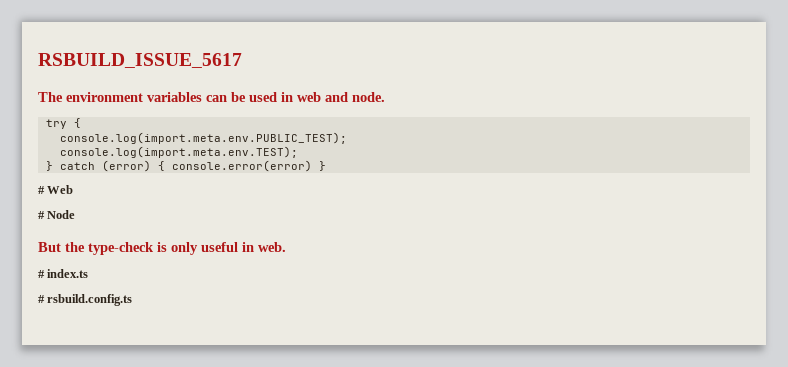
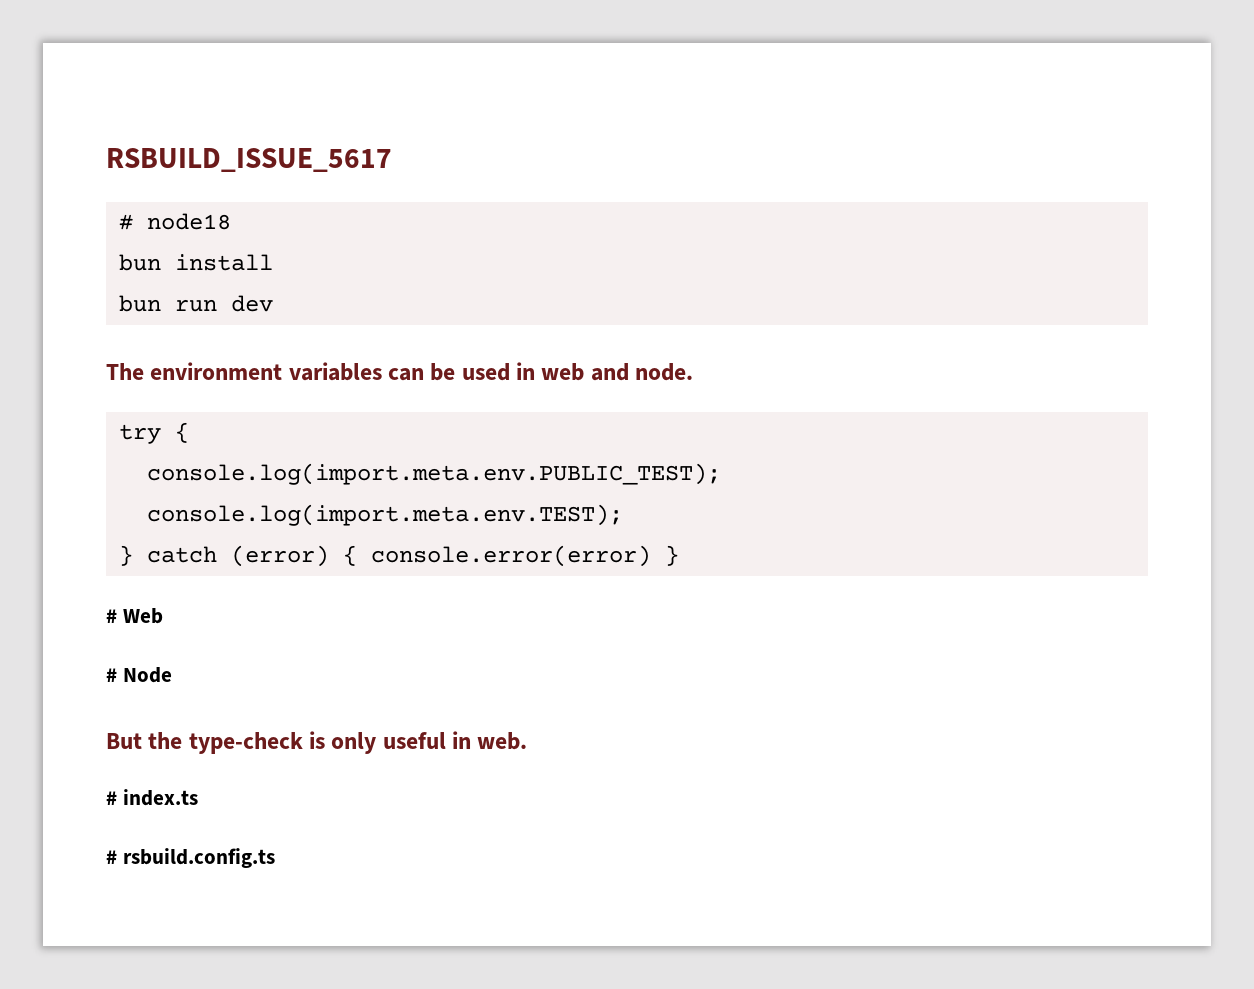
(242, 60) none -> [118,213,231,230] [118,254,273,271] [118,295,273,312] // # node18 // bun install // bun run dev

